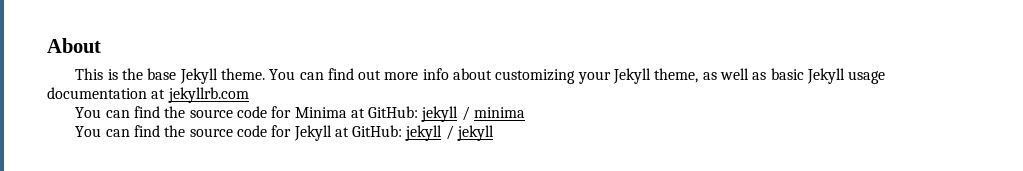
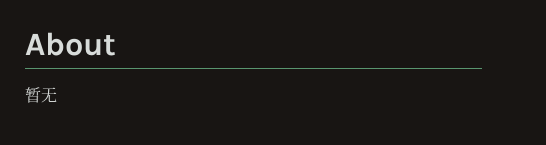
[75,68,886,84] [47,87,249,103] [75,106,526,122] [75,125,495,141] This is the base Jekyll theme. You can find out more info about customizing your Jekyll theme, as well as basic Jekyll usage documentation at jekyllrb.com // You can find the source code for Minima at GitHub: jekyll / minima // You can find the source code for Jekyll at GitHub: jekyll / jekyll -> [25,87,57,103] 暂无

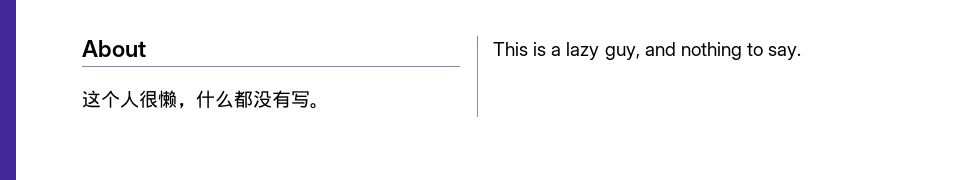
[25,87,57,103] 暂无 -> [82,90,329,109] [493,42,802,60] 这个人很懒，什么都没有写。 // This is a lazy guy, and nothing to say.

